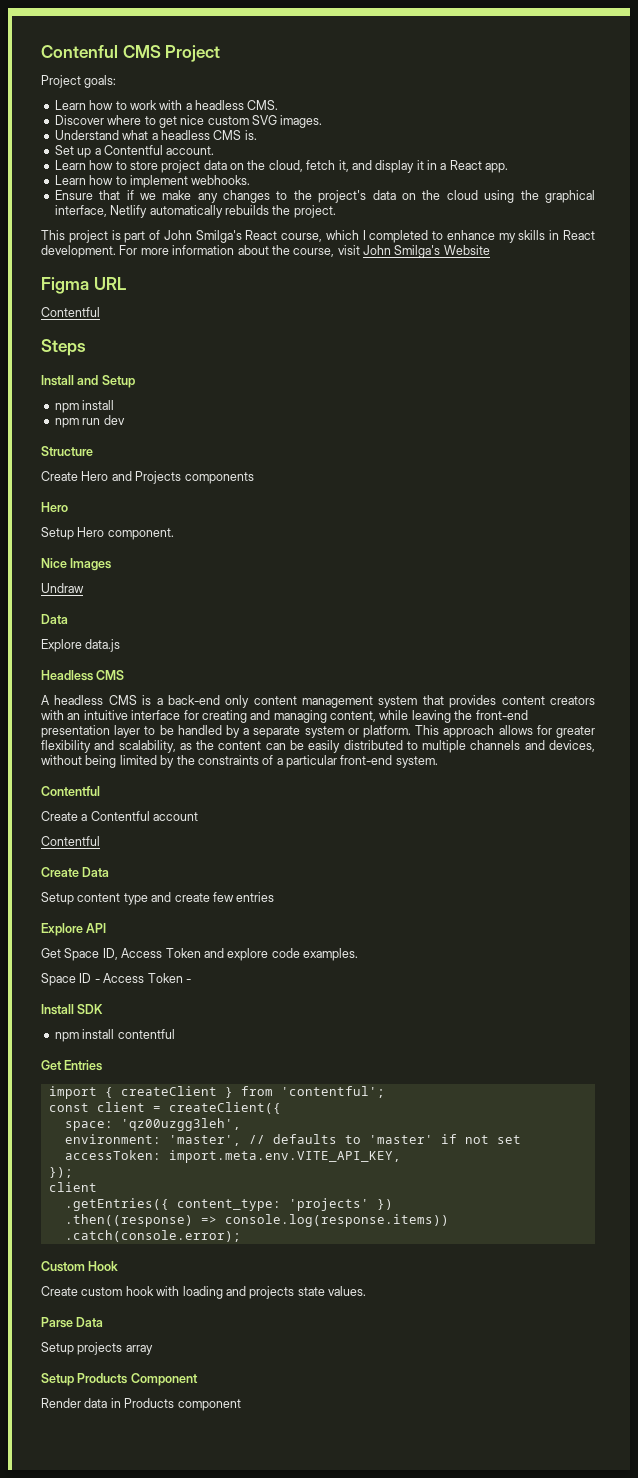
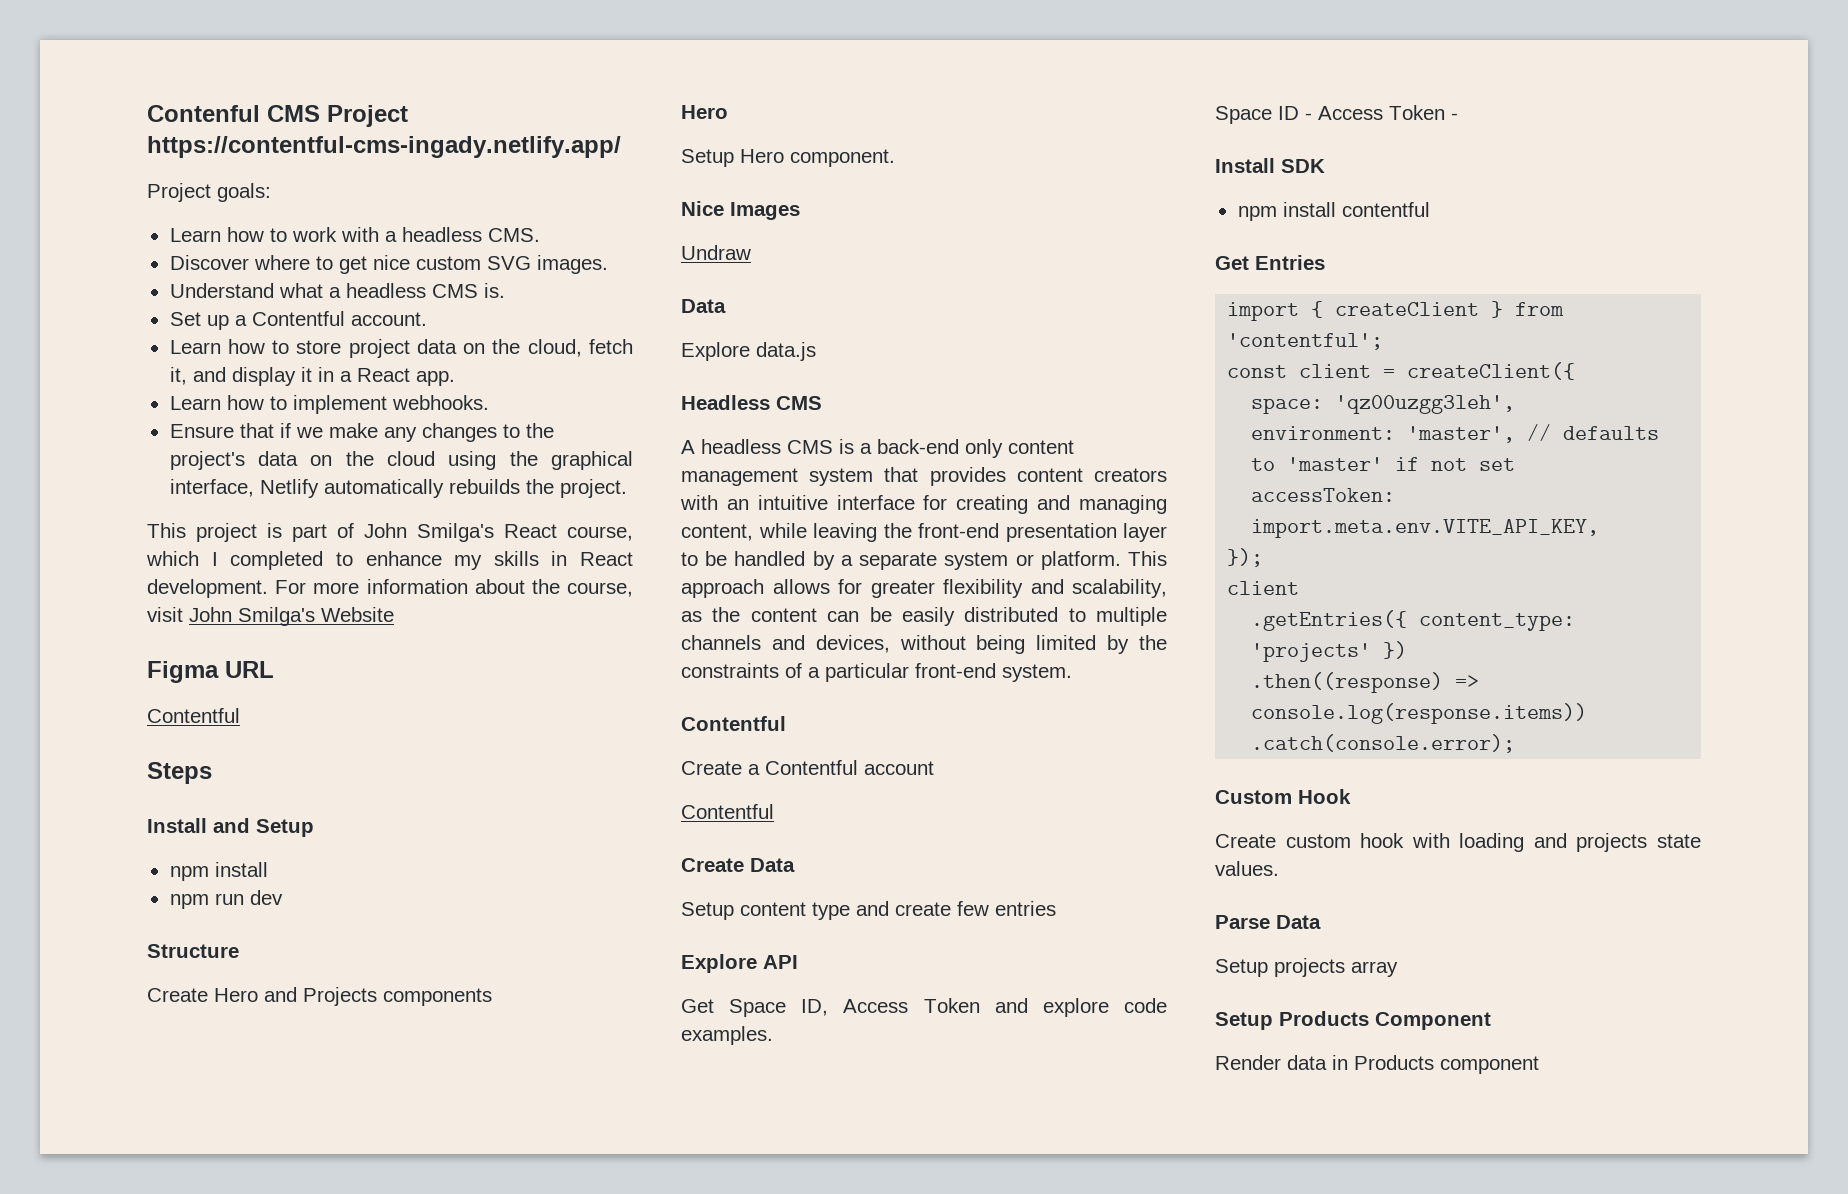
(221, 53) none -> [147,136,621,158] https://contentful-cms-ingady.netlify.app/

